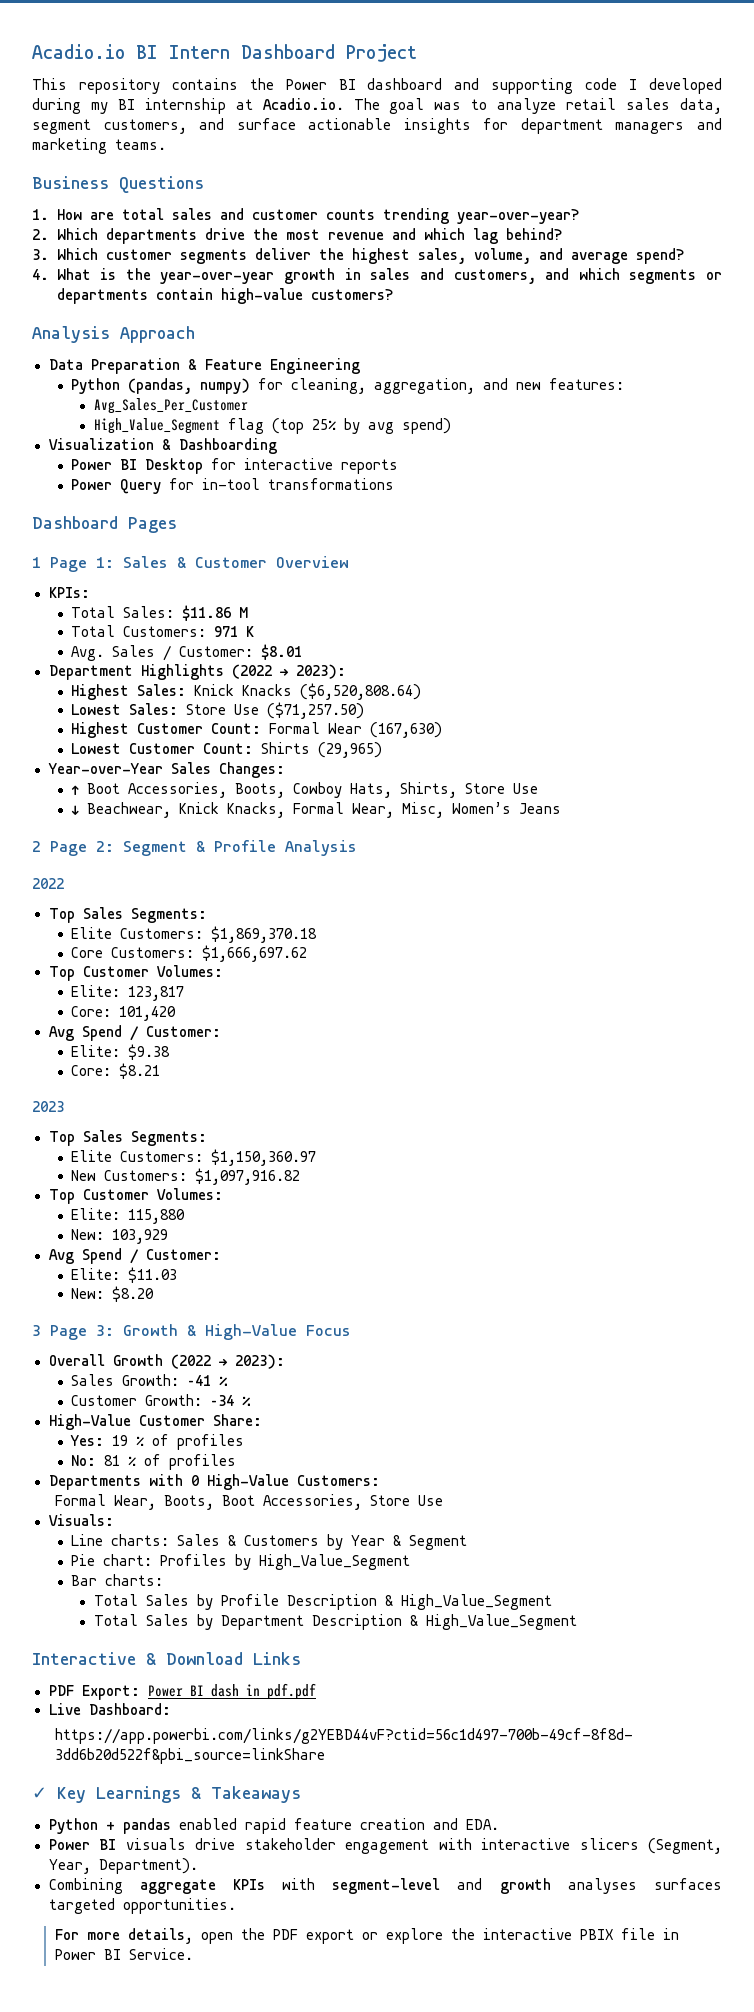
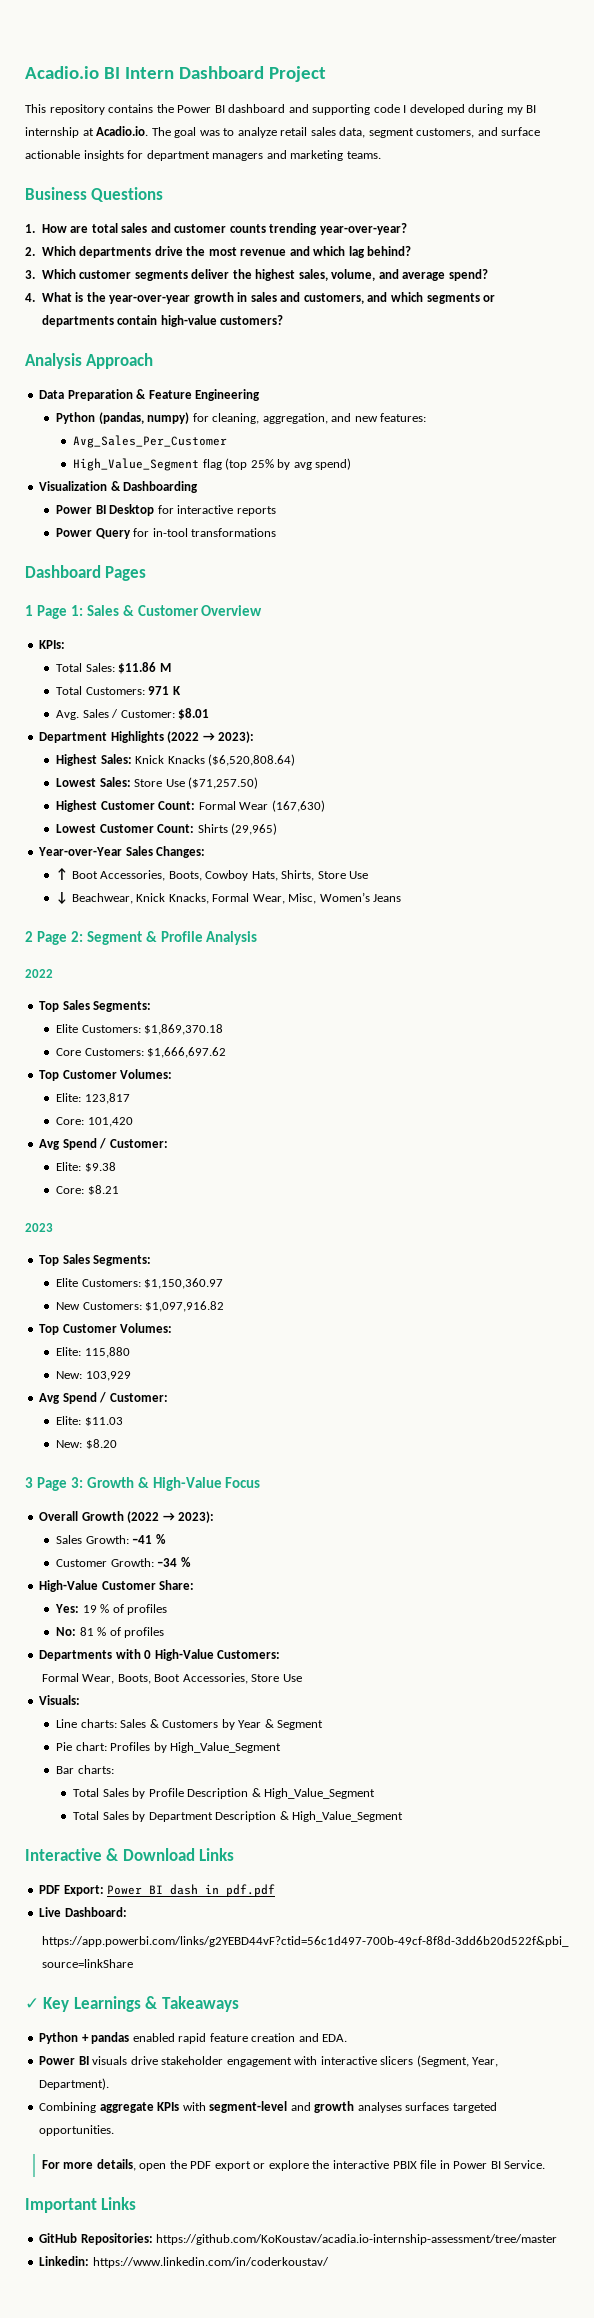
(193, 1954) none -> [25,2197,137,2213] [39,2233,558,2245] [39,2256,329,2268] // Important Links // GitHub Repositories: https://github.com/KoKoustav/acadia.io-internship-assessment/tree/master // Linkedin: https://www.linkedin.com/in/coderkoustav/

